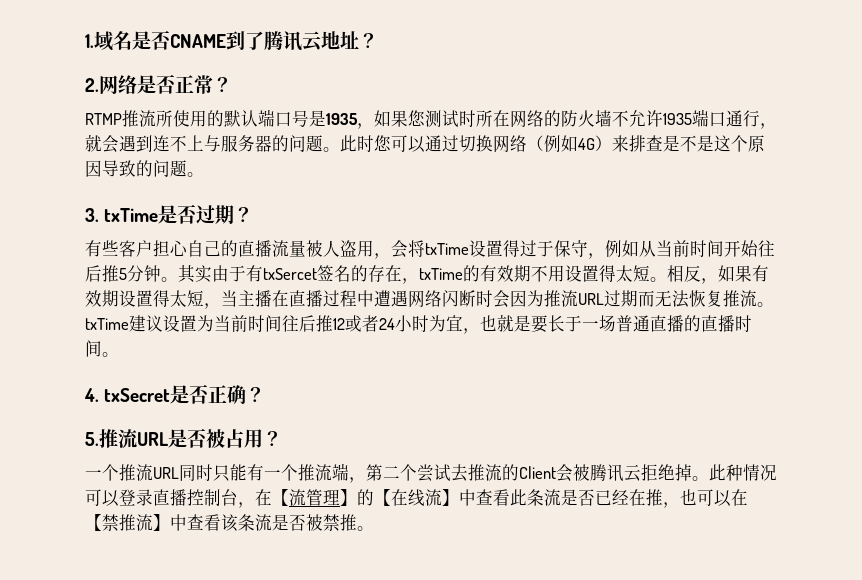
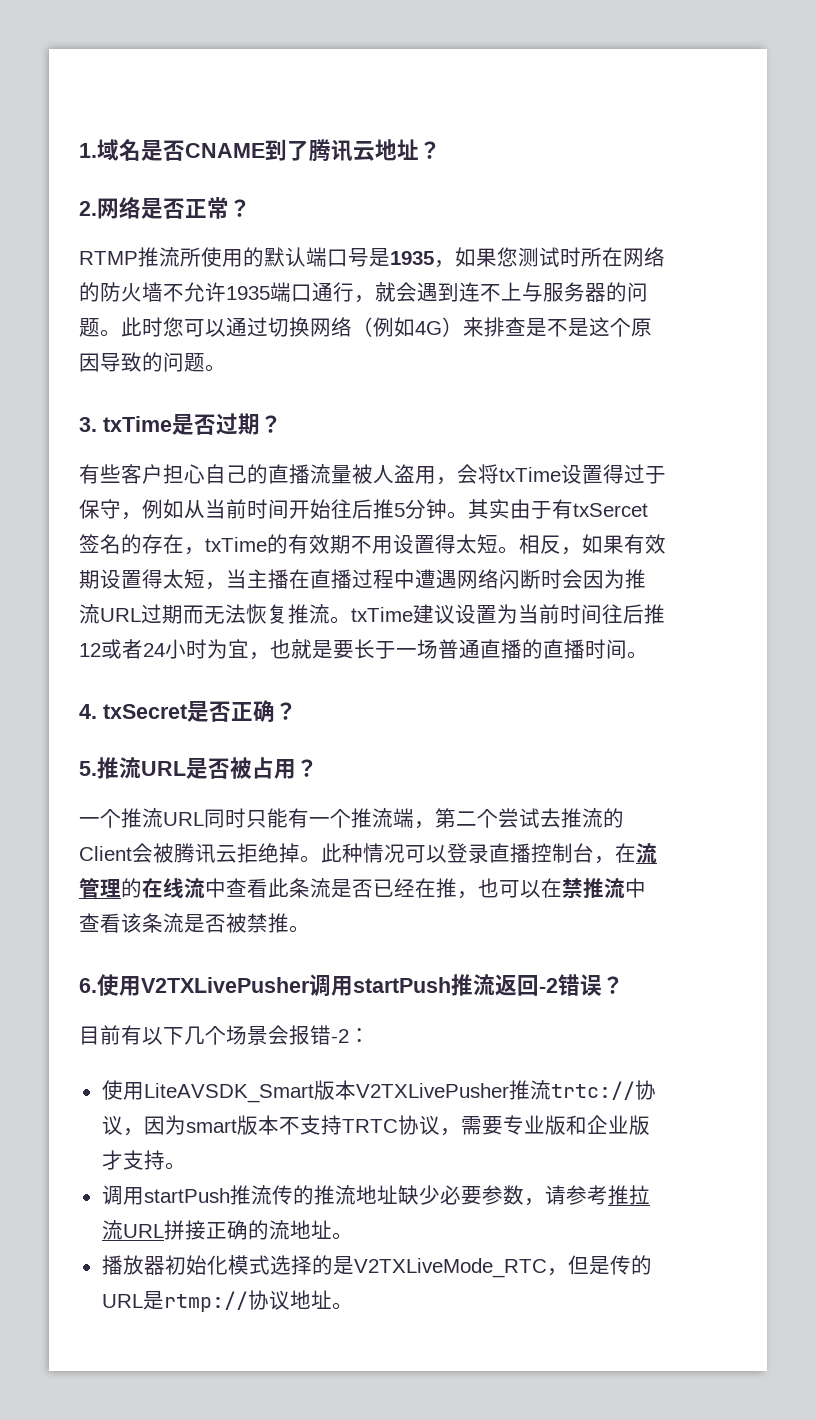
[272,489,459,507] 【流管理】的【在线流】 -> [636,843,657,864] [79,878,205,899] 流管理的在线流
[85,514,170,532] 【禁推流】 -> [562,878,625,899] 禁推流
(374, 528) none -> [79,974,624,997] [79,1025,370,1045] [101,1080,656,1103] [101,1115,650,1136] [101,1150,186,1170] [101,1185,650,1206] [101,1220,353,1240] [101,1255,652,1278] [101,1290,353,1312] // 6.使用V2TXLivePusher调用startPush推流返回-2错误？ // 目前有以下几个场景会报错-2： // 使用LiteAVSDK_Smart版本V2TXLivePusher推流trtc://协议，因为smart版本不支持TRTC协议，需要专业版和企业版才支持。 // 调用startPush推流传的推流地址缺少必要参数，请参考推拉流URL拼接正确的流地址。 // 播放器初始化模式选择的是V2TXLiveMode_RTC，但是传的URL是rtmp://协议地址。

